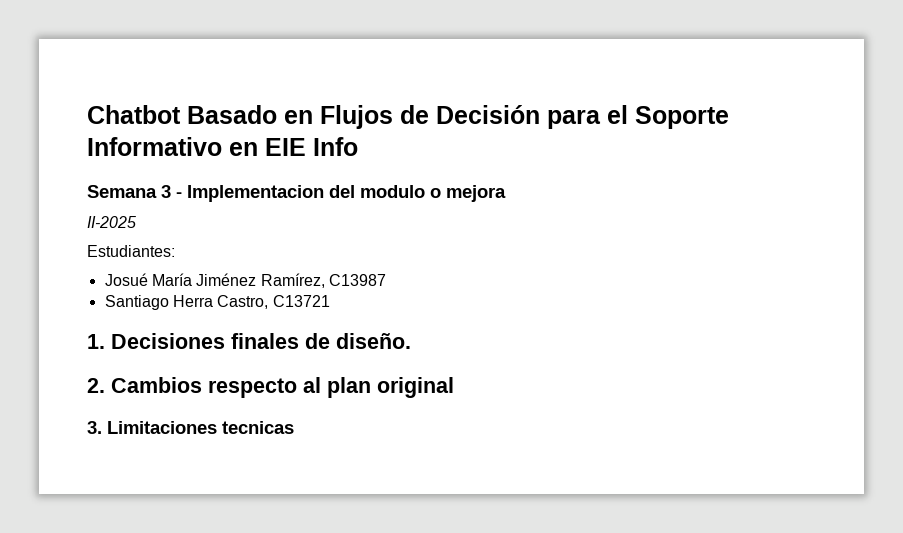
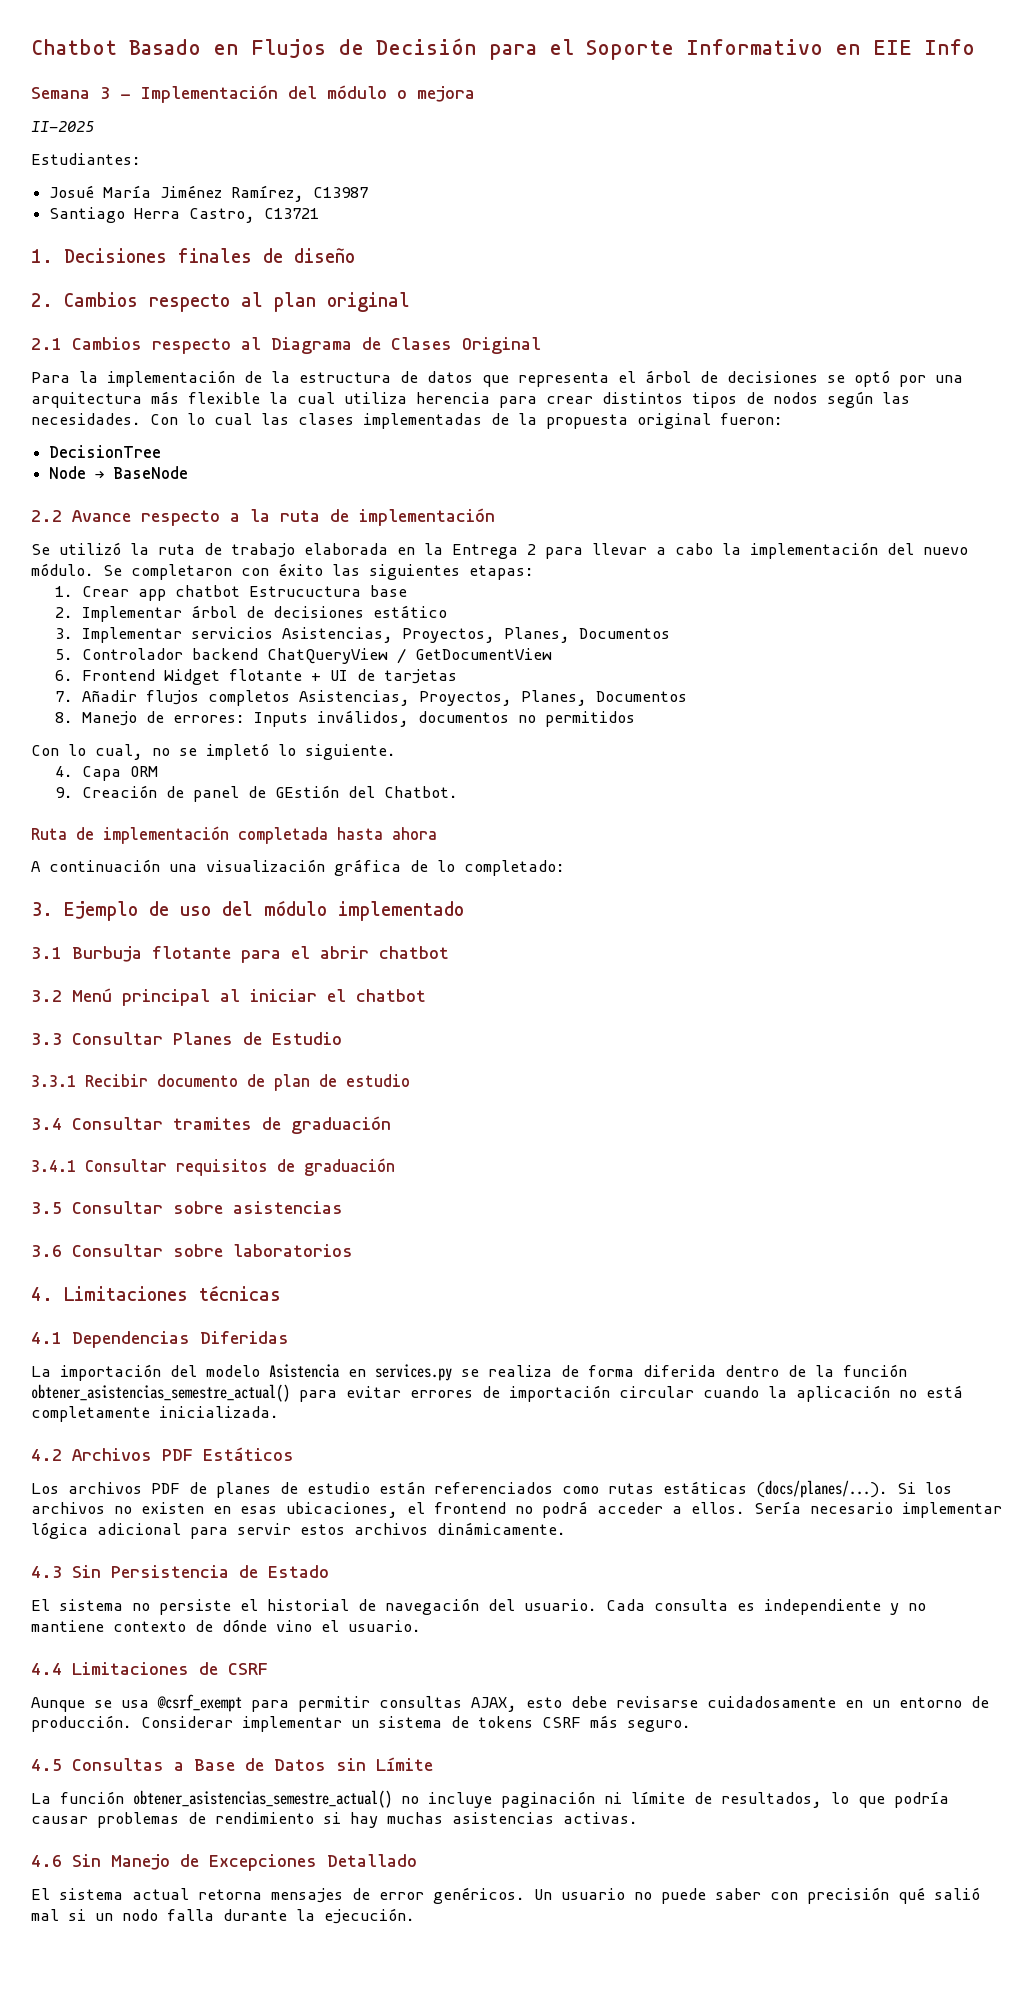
[187,185,425,202] Implementacion del modulo -> [141,85,387,103] Implementación del módulo
[336,333,411,349] diseño. -> [294,248,355,263] diseño
[87,421,294,434] 3. Limitaciones tecnicas -> [31,337,541,354] [31,370,963,387] [31,391,910,408] [31,413,783,429] [49,445,162,458] [49,466,189,479] [31,508,495,526] [31,542,968,559] [31,563,534,580] [55,585,407,601] [55,605,447,622] [55,627,670,643] [55,648,552,664] [55,669,457,685] [55,690,687,706] [55,710,635,727] [31,743,396,760] [55,766,158,781] [55,785,458,802] [31,826,437,844] [31,859,565,876] [31,900,464,921] [31,946,449,963] [31,988,426,1006] [31,1032,342,1045] [31,1074,410,1091] [31,1116,391,1134] [31,1158,395,1176] [31,1201,343,1214] [31,1244,353,1257] [31,1285,281,1301] [31,1331,289,1348] [31,1364,907,1381] [31,1384,963,1402] [31,1406,279,1422] [31,1447,294,1461] [31,1480,952,1498] [31,1501,1002,1518] [31,1522,566,1539] [31,1565,329,1578] [31,1598,926,1615] [31,1619,421,1632] [31,1662,268,1675] [31,1694,989,1712] [31,1715,691,1732] [31,1757,433,1771] [31,1790,949,1808] [31,1812,638,1828] [31,1854,417,1871] [31,1887,980,1904] [31,1908,415,1924] 2.1 Cambios respecto al Diagrama de Clases Original // Para la implementación de la estructura de datos que representa el árbol de decisiones se optó por una arquitectura más flexible la cual utiliza herencia para crear distintos tipos de nodos según las necesidades. Con lo cual las clases implementadas de la propuesta original fueron: // DecisionTree // Node → BaseNode // 2.2 Avance respecto a la ruta de implementación // Se utilizó la ruta de trabajo elaborada en la Entrega 2 para llevar a cabo la implementación del nuevo módulo. Se completaron con éxito las siguientes etapas: // 1. Crear app chatbot Estrucuctura base // 2. Implementar árbol de decisiones estático // 3. Implementar servicios Asistencias, Proyectos, Planes, Documentos // 5. Controlador backend ChatQueryView / GetDocumentView // 6. Frontend Widget flotante + UI de tarjetas // 7. Añadir flujos completos Asistencias, Proyectos, Planes, Documentos // 8. Manejo de errores: Inputs inválidos, documentos no permitidos // Con lo cual, no se impletó lo siguiente. // 4. Capa ORM // 9. Creación de panel de GEstión del Chatbot. // Ruta de implementación completada hasta ahora // A continuación una visualización gráfica de lo completado: // 3. Ejemplo de uso del módulo implementado // 3.1 Burbuja flotante para el abrir chatbot // 3.2 Menú principal al iniciar el chatbot // 3.3 Consultar Planes de Estudio // 3.3.1 Recibir documento de plan de estudio // 3.4 Consultar tramites de graduación // 3.4.1 Consultar requisitos de graduación // 3.5 Consultar sobre asistencias // 3.6 Consultar sobre laboratorios // 4. Limitaciones técnicas // 4.1 Dependencias Diferidas // La importación del modelo Asistencia en services.py se realiza de forma diferida dentro de la función obtener_asistencias_semestre_actual() para evitar errores de importación circular cuando la aplicación no está completamente inicializada. // 4.2 Archivos PDF Estáticos // Los archivos PDF de planes de estudio están referenciados como rutas estáticas (docs/planes/...). Si los archivos no existen en esas ubicaciones, el frontend no podrá acceder a ellos. Sería necesario implementar lógica adicional para servir estos archivos dinámicamente. // 4.3 Sin Persistencia de Estado // El sistema no persiste el historial de navegación del usuario. Cada consulta es independiente y no mantiene contexto de dónde vino el usuario. // 4.4 Limitaciones de CSRF // Aunque se usa @csrf_exempt para permitir consultas AJAX, esto debe revisarse cuidadosamente en un entorno de producción. Considerar implementar un sistema de tokens CSRF más seguro. // 4.5 Consultas a Base de Datos sin Límite // La función obtener_asistencias_semestre_actual() no incluye paginación ni límite de resultados, lo que podría causar problemas de rendimiento si hay muchas asistencias activas. // 4.6 Sin Manejo de Excepciones Detallado // El sistema actual retorna mensajes de error genéricos. Un usuario no puede saber con precisión qué salió mal si un nodo falla durante la ejecución.

